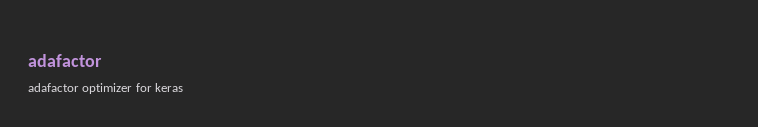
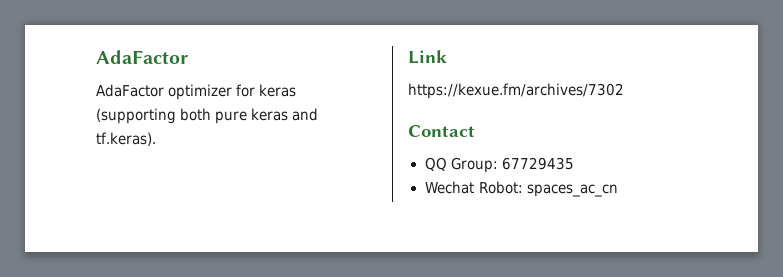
[28,54,102,67] [28,83,79,92] adafactor // adafactor -> [96,50,188,64] [96,84,164,97] AdaFactor // AdaFactor
(184, 87) none -> [96,108,319,124] [96,132,156,146] [408,50,447,64] [408,83,624,99] [408,125,475,137] [424,157,574,173] [424,181,618,197] (supporting both pure keras and tf.keras). // Link // https://kexue.fm/archives/7302 // Contact // QQ Group: 67729435 // Wechat Robot: spaces_ac_cn

